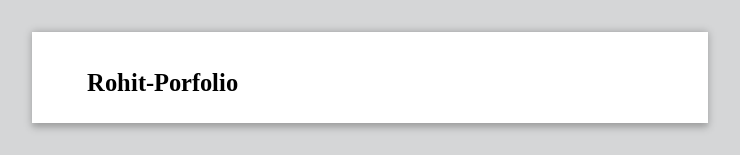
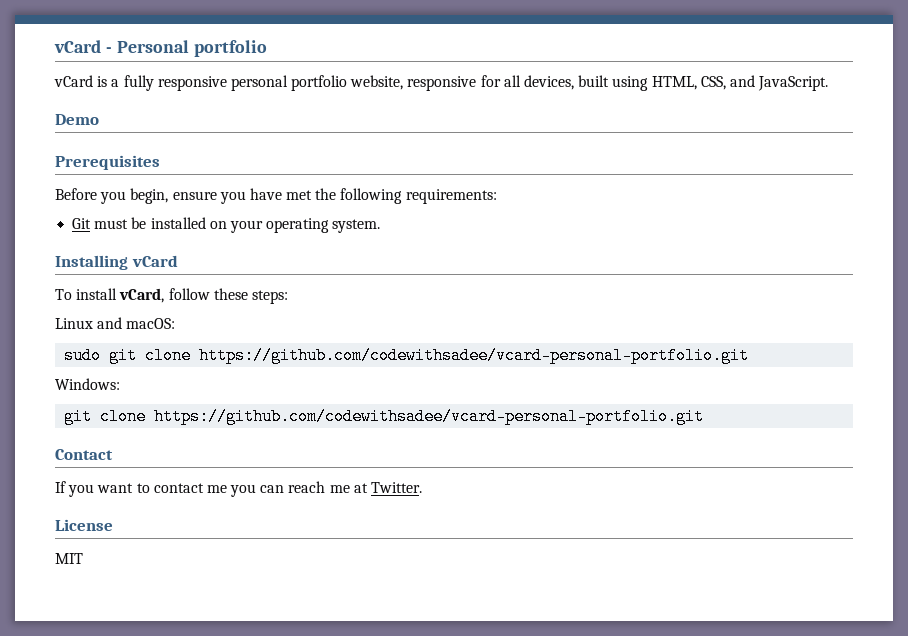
[87,73,238,91] Rohit-Porfolio -> [54,40,267,57] [54,75,829,91] [55,114,99,125] [55,155,160,170] [55,188,497,204] [72,217,381,233] [55,255,178,270] [55,288,288,304] [55,317,176,329] [64,347,750,364] [55,378,120,390] [64,408,705,425] [55,449,113,460] [55,481,423,497] [55,519,113,531] [55,553,83,564] vCard - Personal portfolio // vCard is a fully responsive personal portfolio website, responsive for all devices, built using HTML, CSS, and JavaScript. // Demo // Prerequisites // Before you begin, ensure you have met the following requirements: // Git must be installed on your operating system. // Installing vCard // To install vCard, follow these steps: // Linux and macOS: // sudo git clone https://github.com/codewithsadee/vcard-personal-portfolio.git // Windows: // git clone https://github.com/codewithsadee/vcard-personal-portfolio.git // Contact // If you want to contact me you can reach me at Twitter. // License // MIT

